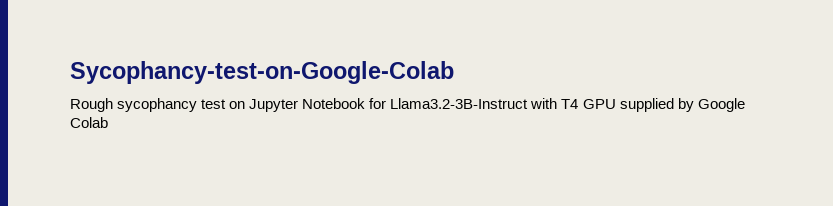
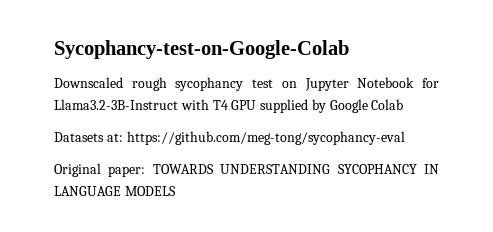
[70,98,113,112] Rough -> [54,77,167,91] Downscaled rough
(108, 122) none -> [54,131,405,145] [54,163,439,177] [54,186,176,196] // Datasets at: https://github.com/meg-tong/sycophancy-eval // Original paper: TOWARDS UNDERSTANDING SYCOPHANCY IN LANGUAGE MODELS

